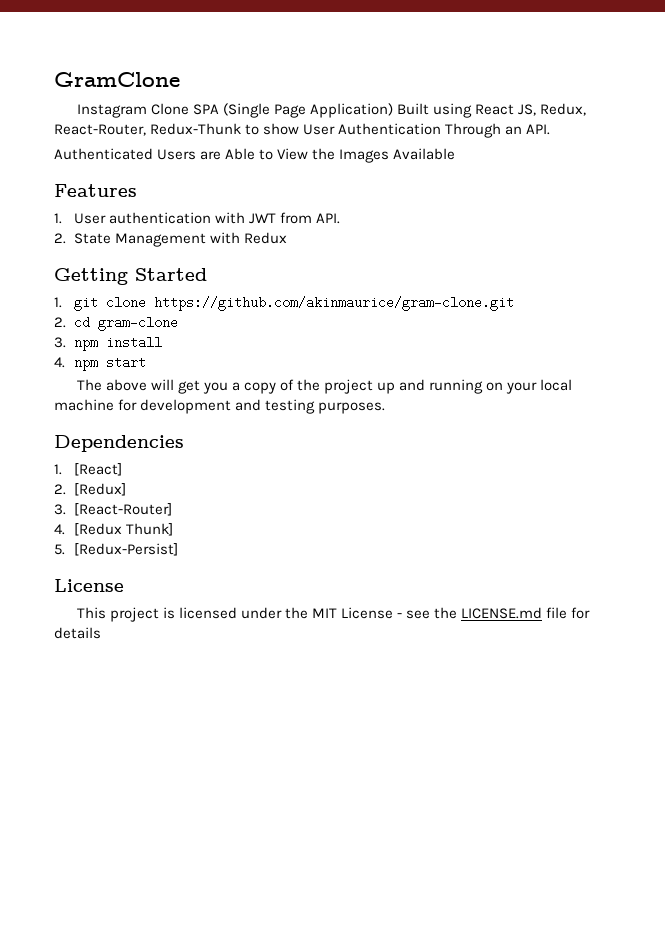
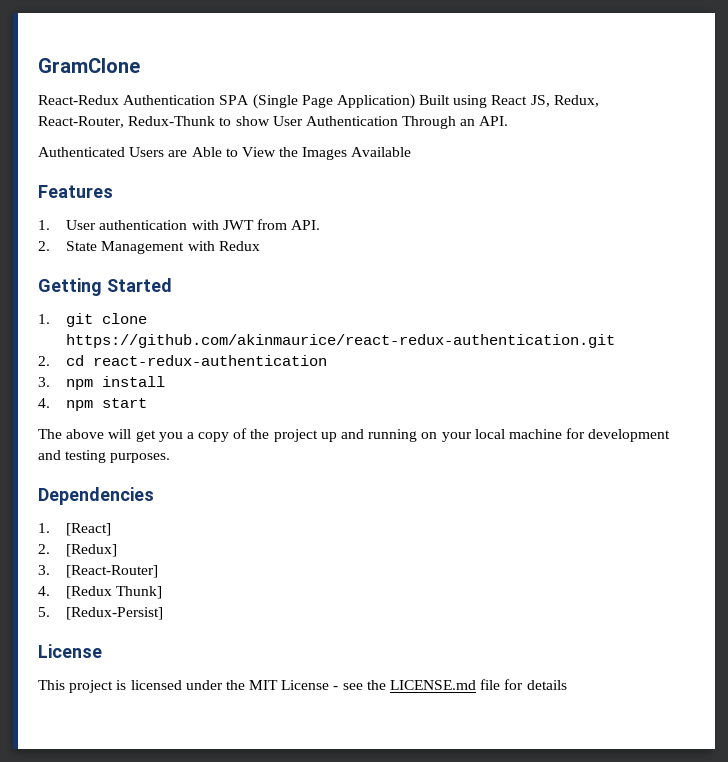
[76,103,189,118] Instagram Clone -> [38,95,216,105] React-Redux Authentication
[154,296,515,311] https://github.com/akinmaurice/gram-clone.git -> [66,334,616,348] https://github.com/akinmaurice/react-redux-authentication.git
[98,316,179,331] gram-clone -> [93,355,328,366] react-redux-authentication

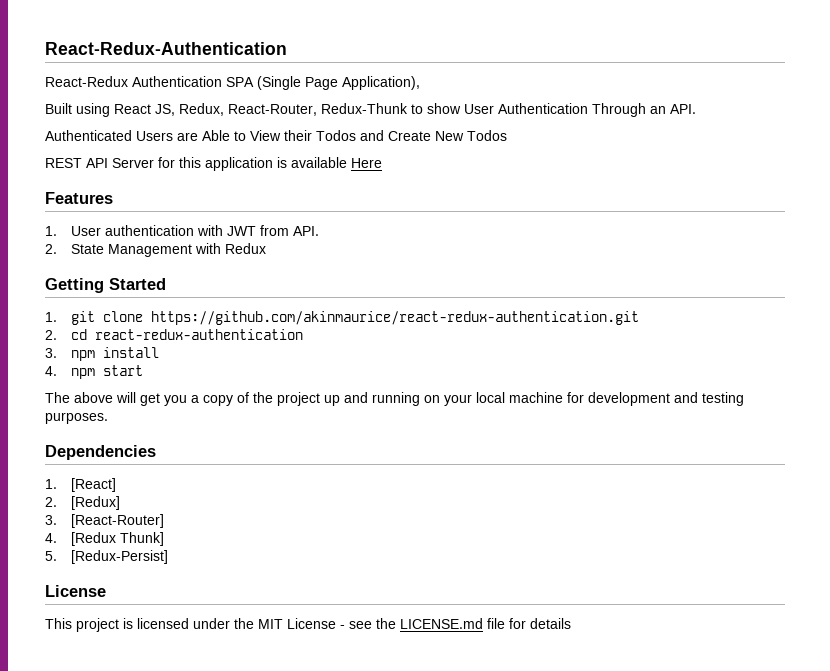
[38,58,140,73] GramClone -> [45,42,287,55] React-Redux-Authentication
[336,94,415,109] Application) -> [342,76,420,90] Application), //
[279,147,412,160] the Images Available -> [284,130,507,141] [45,157,382,171] their Todos and Create New Todos // REST API Server for this application is available Here

